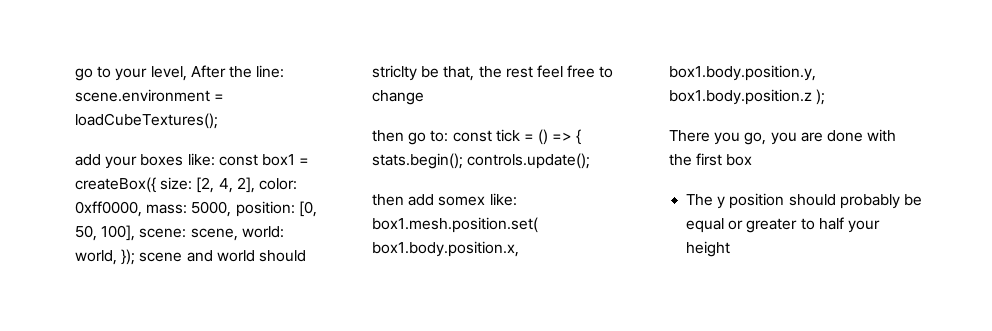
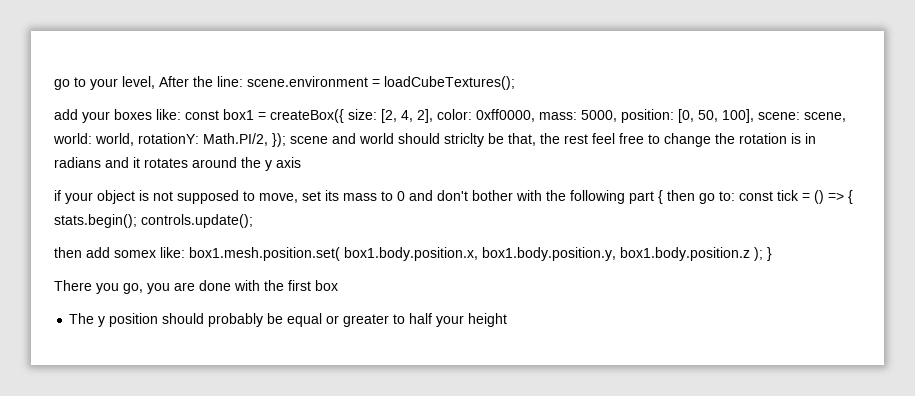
(117, 257) none -> [138,133,268,146] rotationY: Math.PI/2,
(424, 97) // -> [715,133,816,144] [54,157,301,171] [54,190,663,204] the rotation is in radians and it rotates around the y axis // if your object is not supposed to move, set its mass to 0 and don't bother with the following part {
(826, 97) none -> [767,247,772,261] }

